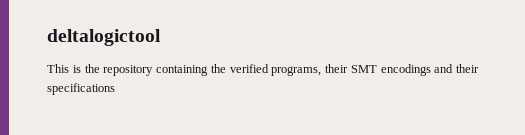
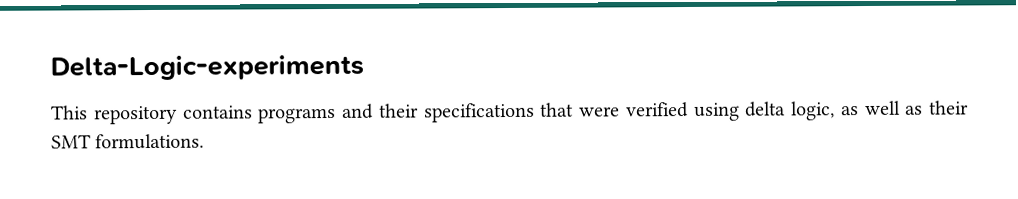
[47,29,161,46] deltalogictool -> [50,54,364,81] Delta-Logic-experiments
[72,64,479,76] [47,83,115,95] is the repository containing the verified programs, their SMT encodings and their specifications -> [93,100,969,125] [51,133,205,150] repository contains programs and their specifications that were verified using delta logic, as well as their SMT formulations.

